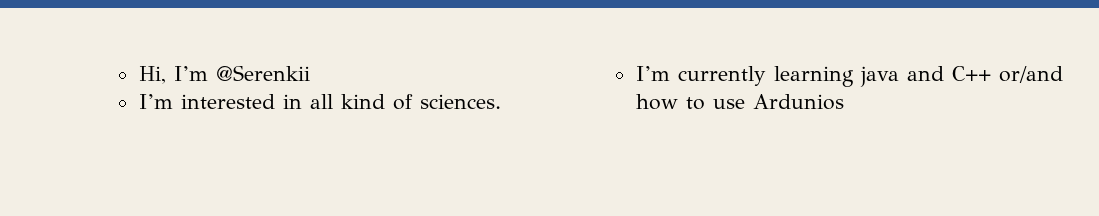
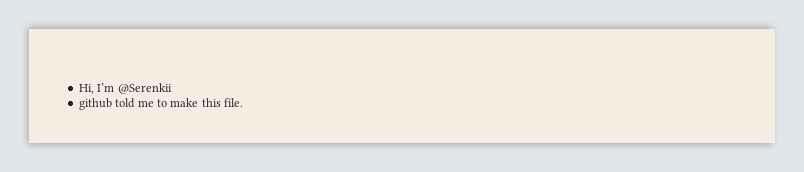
[138,94,501,110] [635,66,1063,87] [635,94,844,110] I’m interested in all kind of sciences. // I’m currently learning java and C++ or/and how to use Ardunios -> [78,98,243,110] github told me to make this file.

